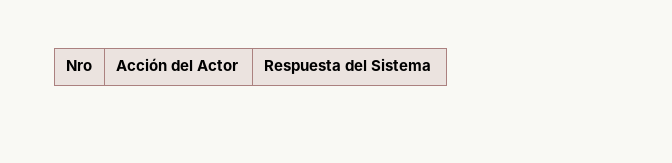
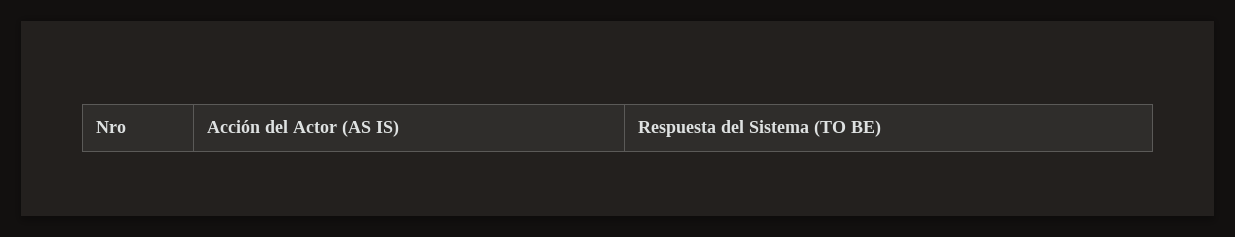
(238, 65) none -> [341,120,399,137] (AS IS)
(431, 64) none -> [813,120,881,137] (TO BE)

